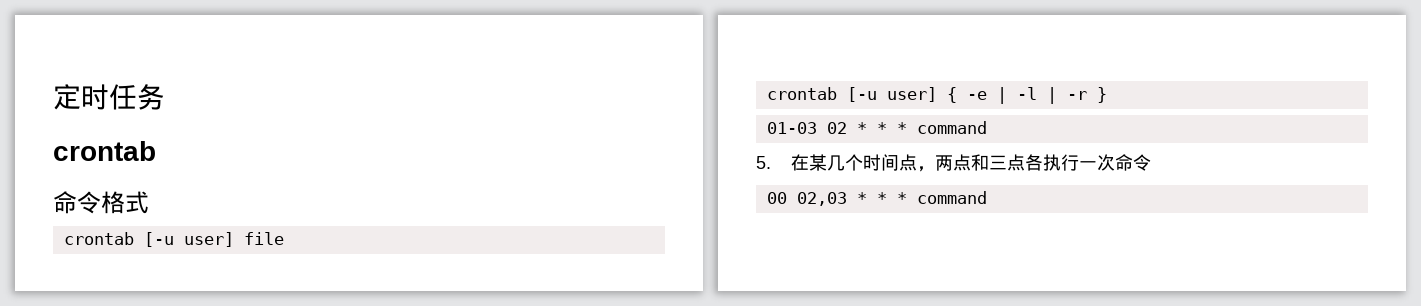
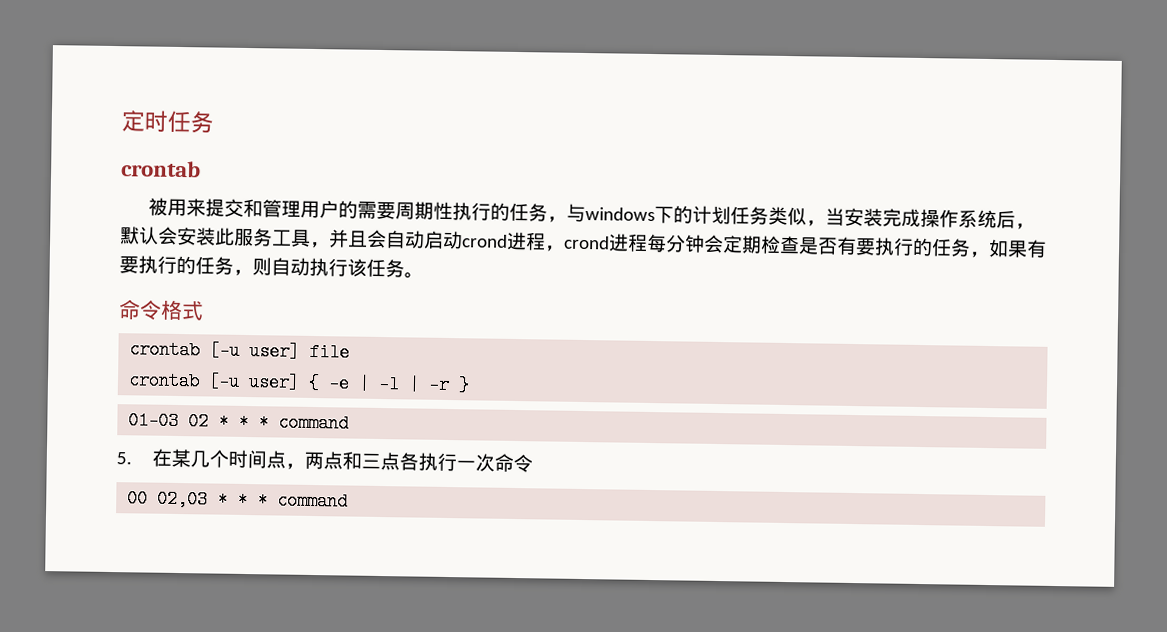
(156, 151) none -> [147,197,1035,230] [120,226,1047,259] [119,255,424,279] // 被用来提交和管理用户的需要周期性执行的任务，与windows下的计划任务类似，当安装完成操作系统后，默认会安装此服务工具，并且会自动启动crond进程，crond进程每分钟会定期检查是否有要执行的任务，如果有要执行的任务，则自动执行该任务。

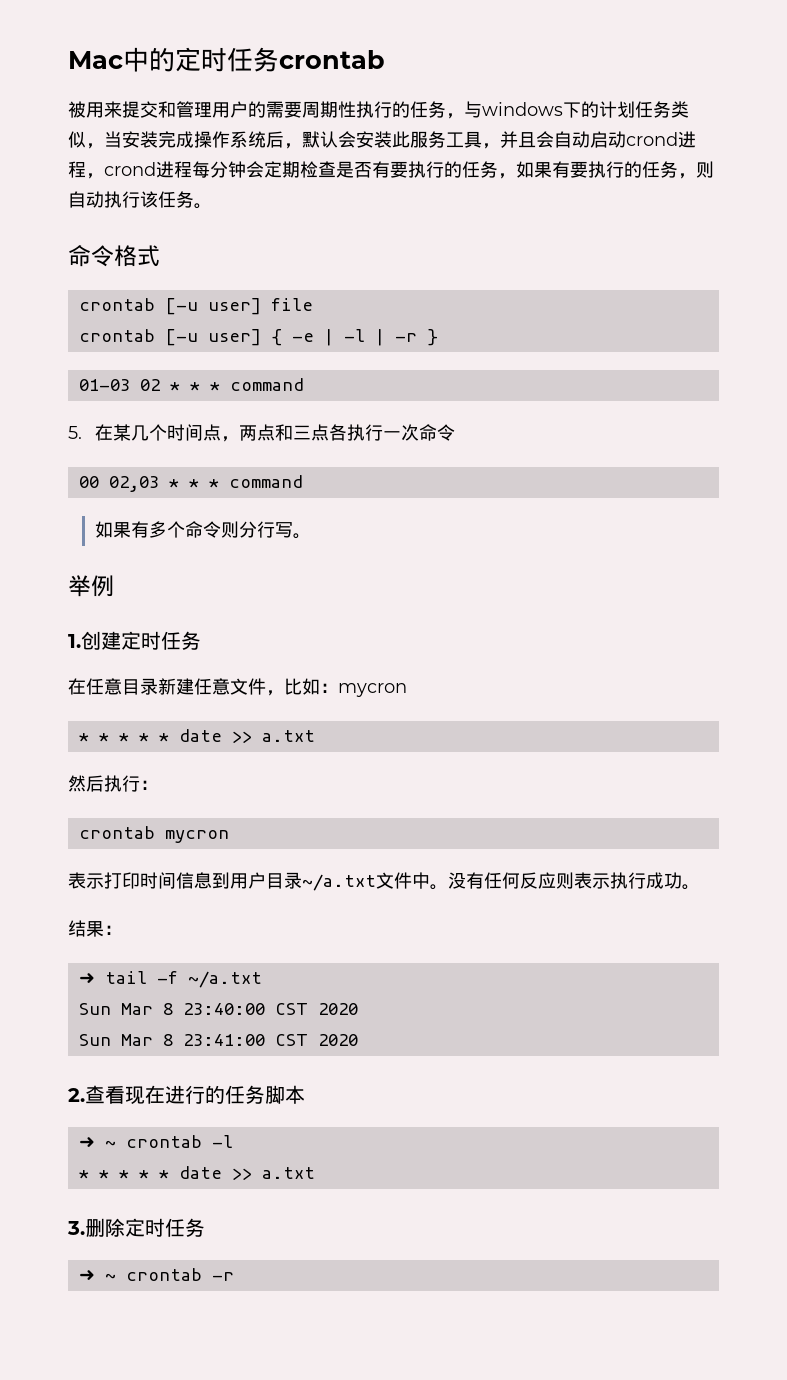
[121,110,214,134] 定时任务 // -> [68,47,279,72] Mac中的定时任务
(349, 501) none -> [94,521,311,539] [68,575,114,597] [68,631,201,650] [68,678,407,697] [78,729,315,743] [68,775,158,792] [78,826,229,843] [68,872,700,891] [68,920,122,937] [78,971,262,988] [78,1003,358,1015] [78,1034,358,1046] [68,1085,305,1105] [78,1135,233,1148] [78,1166,315,1180] [67,1218,205,1237] [78,1268,234,1281] // 如果有多个命令则分行写。 // 举例 // 1.创建定时任务 // 在任意目录新建任意文件，比如：mycron // * * * * * date >> a.txt // 然后执行： // crontab mycron // 表示打印时间信息到用户目录~/a.txt文件中。没有任何反应则表示执行成功。 // 结果： // ➜ tail -f ~/a.txt // Sun Mar 8 23:40:00 CST 2020 // Sun Mar 8 23:41:00 CST 2020 // 2.查看现在进行的任务脚本 // ➜ ~ crontab -l // * * * * * date >> a.txt // 3.删除定时任务 // ➜ ~ crontab -r

